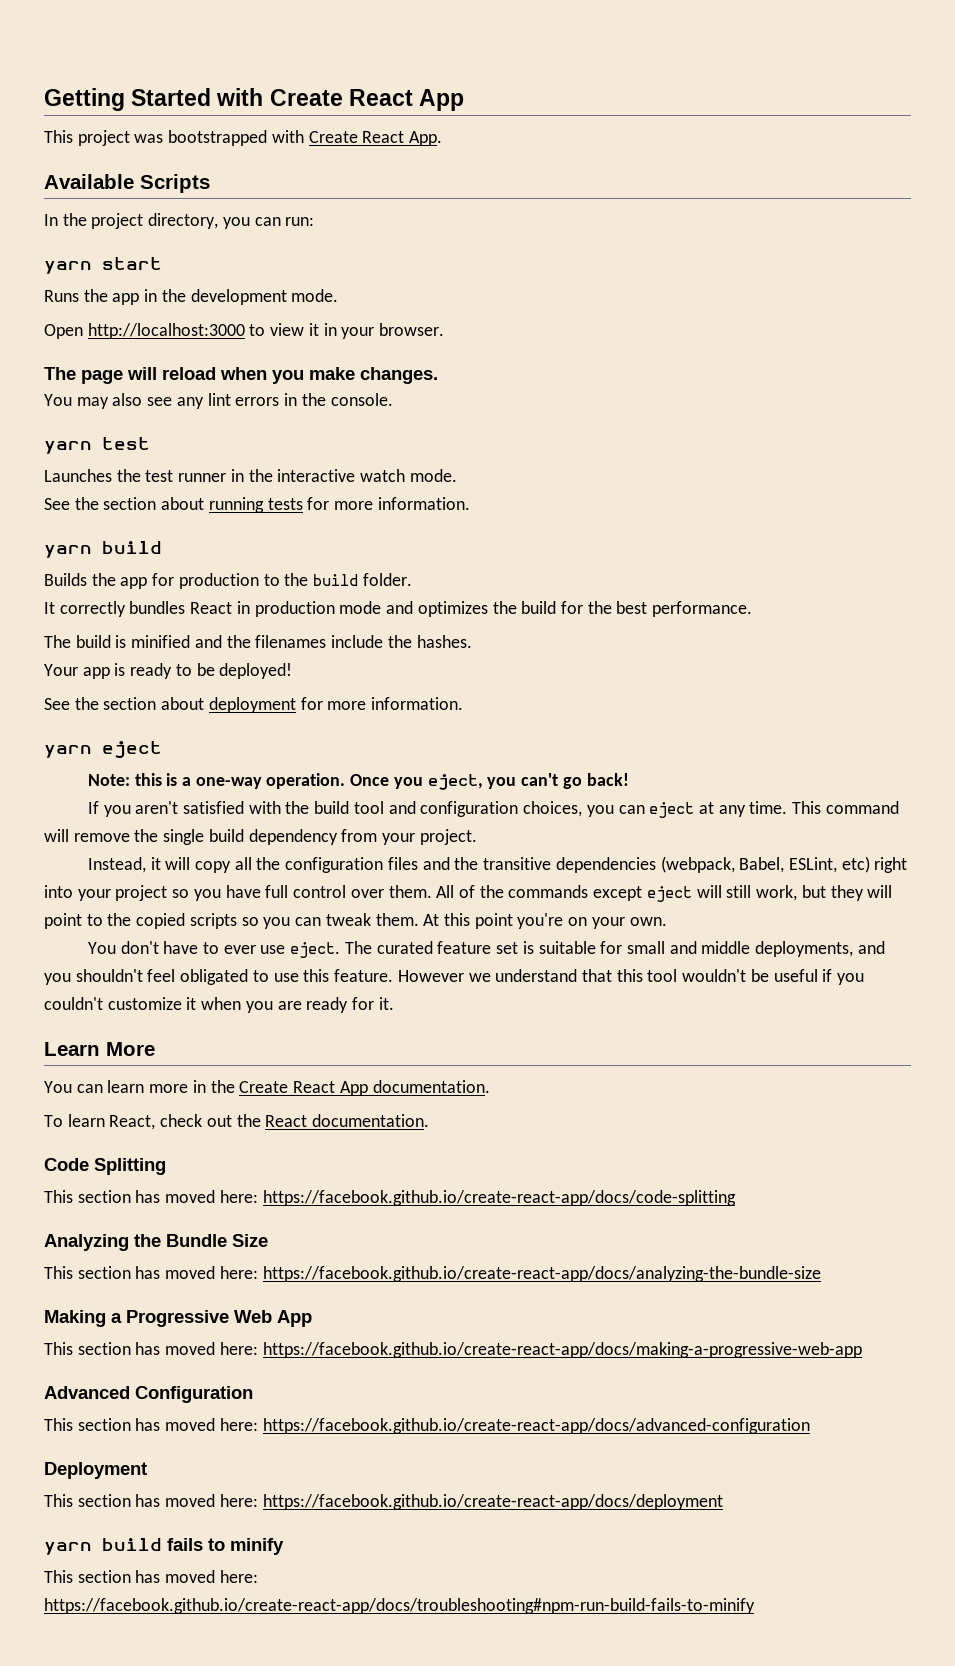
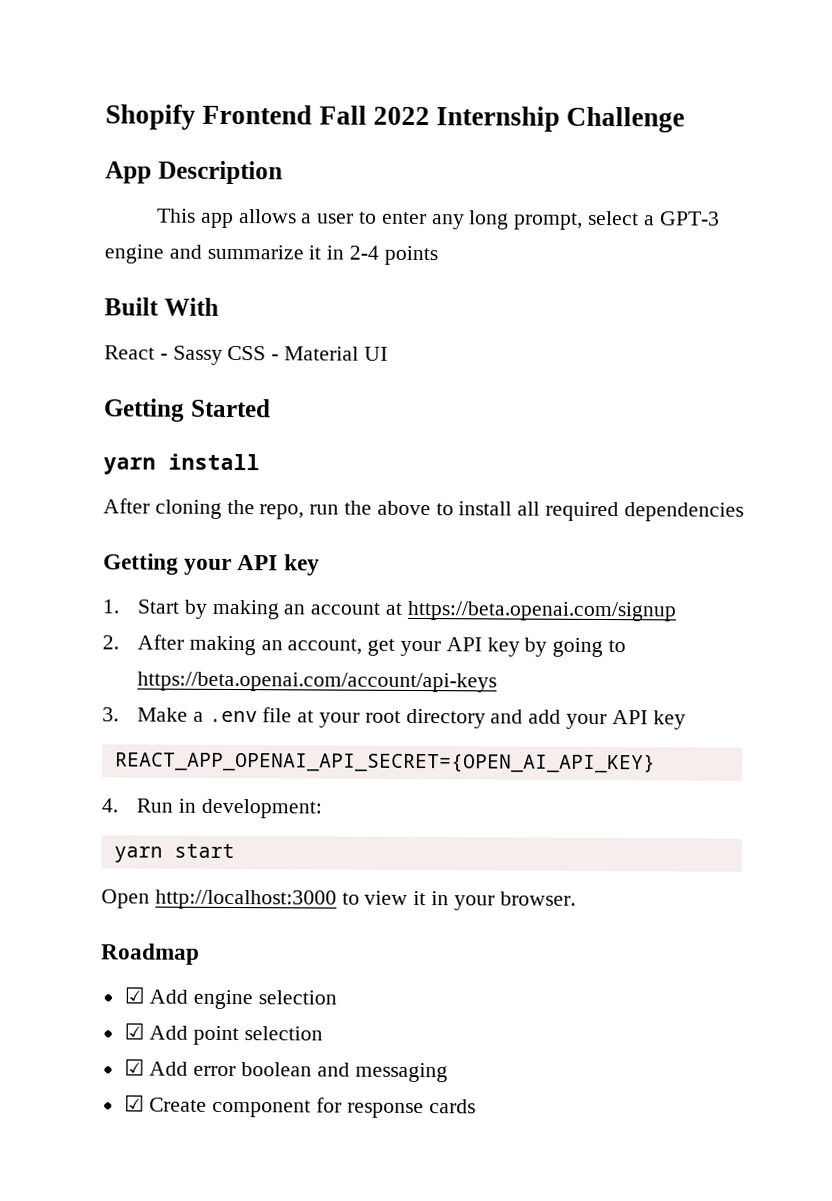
[44,88,465,111] [44,130,443,146] [44,174,210,193] [44,213,315,229] [44,257,162,274] [44,289,339,305] Getting Started with Create React App // This project was bootstrapped with Create React App. // Available Scripts // In the project directory, you can run: // yarn start // Runs the app in the development mode. -> [105,104,686,133] [105,160,283,185] [157,208,720,230] [104,244,438,266] [104,297,219,316] [104,345,388,365] [103,398,271,422] [103,453,260,475] [103,498,744,522] [103,553,320,576] [102,599,676,622] [102,634,626,658] [136,671,497,693] [102,707,686,730] [114,751,656,774] [101,798,322,819] [113,843,235,863] Shopify Frontend Fall 2022 Internship Challenge // App Description // This app allows a user to enter any long prompt, select a GPT-3 engine and summarize it in 2-4 points // Built With // React - Sassy CSS - Material UI // Getting Started // yarn install // After cloning the repo, run the above to install all required dependencies // Getting your API key // 1. Start by making an account at https://beta.openai.com/signup // 2. After making an account, get your API key by going to https://beta.openai.com/account/api-keys // 3. Make a .env file at your root directory and add your API key // REACT_APP_OPENAI_API_SECRET={OPEN_AI_API_KEY} // 4. Run in development: // yarn start
[44,367,438,384] [44,393,393,409] [44,437,150,454] [44,469,457,482] [44,497,470,513] [44,541,162,558] [44,573,412,589] [44,601,753,617] [44,635,472,648] [44,663,293,679] [44,697,464,713] [44,741,162,759] [87,773,629,790] [87,801,899,818] [44,829,477,845] [87,856,908,873] [44,885,893,902] [44,913,667,929] [87,941,885,958] [44,969,865,985] [44,997,394,1013] [44,1042,155,1056] [44,1080,490,1096] [44,1114,430,1130] [44,1158,166,1175] [44,1190,736,1206] [44,1234,268,1251] [44,1266,821,1282] [44,1310,312,1327] [44,1342,862,1358] [44,1386,253,1403] [44,1418,810,1434] [44,1462,147,1479] [44,1494,723,1510] [44,1538,284,1555] [44,1570,258,1583] [44,1598,755,1614] The page will reload when you make changes. // You may also see any lint errors in the console. // yarn test // Launches the test runner in the interactive watch mode. // See the section about running tests for more information. // yarn build // Builds the app for production to the build folder. // It correctly bundles React in production mode and optimizes the build for the best performance. // The build is minified and the filenames include the hashes. // Your app is ready to be deployed! // See the section about deployment for more information. // yarn eject // Note: this is a one-way operation. Once you eject, you can't go back! // If you aren't satisfied with the build tool and configuration choices, you can eject at any time. This command will remove the single build dependency from your project. // Instead, it will copy all the configuration files and the transitive dependencies (webpack, Babel, ESLint, etc) right into your project so you have full control over them. All of the commands except eject will still work, but they will point to the copied scripts so you can tweak them. At this point you're on your own. // You don't have to ever use eject. The curated feature set is suitable for small and middle deployments, and you shouldn't feel obligated to use this feature. However we understand that this tool wouldn't be useful if you couldn't customize it when you are ready for it. // Learn More // You can learn more in the Create React App documentation. // To learn React, check out the React documentation. // Code Splitting // This section has moved here: https://facebook.github.io/create-react-app/docs/code-splitting // Analyzing the Bundle Size // This section has moved here: https://facebook.github.io/create-react-app/docs/analyzing-the-bundle-size // Making a Progressive Web App // This section has moved here: https://facebook.github.io/create-react-app/docs/making-a-progressive-web-app // Advanced Configuration // This section has moved here: https://facebook.github.io/create-react-app/docs/advanced-configuration // Deployment // This section has moved here: https://facebook.github.io/create-react-app/docs/deployment // yarn build fails to minify // This section has moved here: https://facebook.github.io/create-react-app/docs/troubleshooting#npm-run-build-fails-to-minify -> [101,943,200,965] [123,986,338,1010] [123,1022,324,1046] [123,1058,448,1083] [123,1094,476,1119] Roadmap // ☑ Add engine selection // ☑ Add point selection // ☑ Add error boolean and messaging // ☑ Create component for response cards

